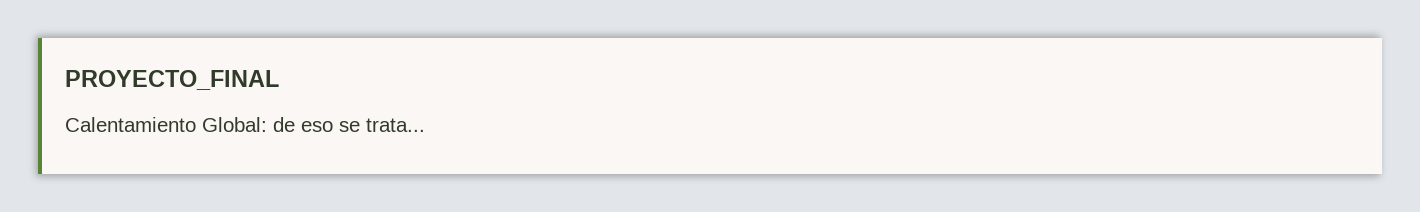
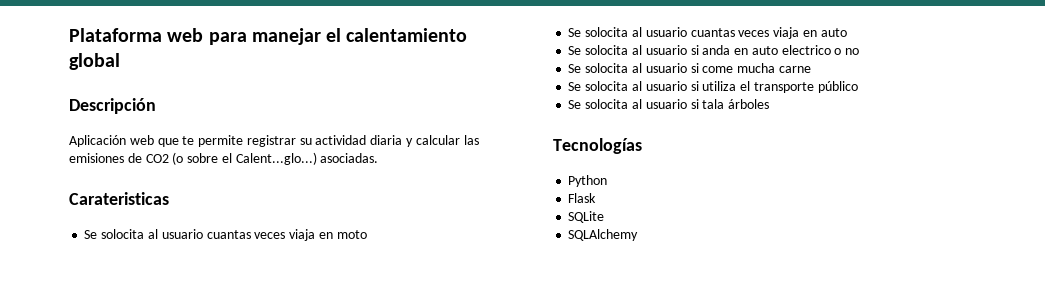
[65,70,279,90] [65,117,425,132] PROYECTO_FINAL // Calentamiento Global: de eso se trata... -> [69,28,468,45] [69,53,120,70] [69,98,156,114] [69,135,479,147] [69,152,379,165] [69,192,169,205] [84,229,367,241] [568,27,847,39] [568,45,860,55] [568,63,811,73] [568,81,858,93] [568,99,770,109] [553,138,642,154] [568,175,608,187] [568,193,597,203] [568,211,605,223] [568,229,639,241] Plataforma web para manejar el calentamiento global // Descripción // Aplicación web que te permite registrar su actividad diaria y calcular las emisiones de CO2 (o sobre el Calent...glo...) asociadas. // Carateristicas // Se solocita al usuario cuantas veces viaja en moto // Se solocita al usuario cuantas veces viaja en auto // Se solocita al usuario si anda en auto electrico o no // Se solocita al usuario si come mucha carne // Se solocita al usuario si utiliza el transporte público // Se solocita al usuario si tala árboles // Tecnologías // Python // Flask // SQLite // SQLAlchemy

